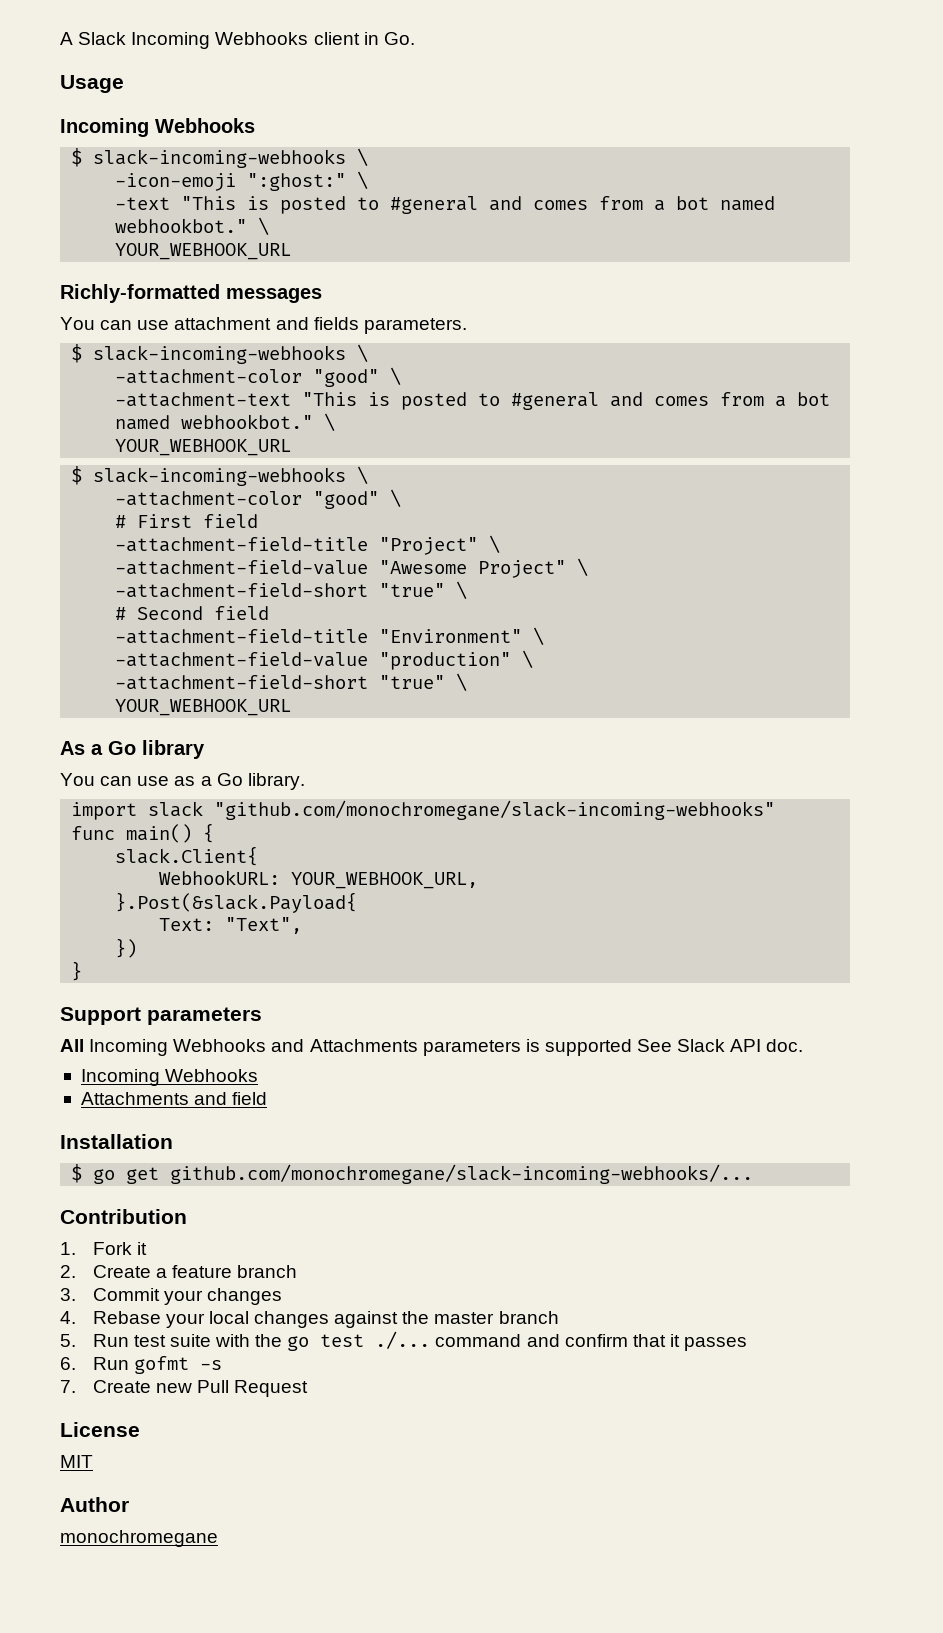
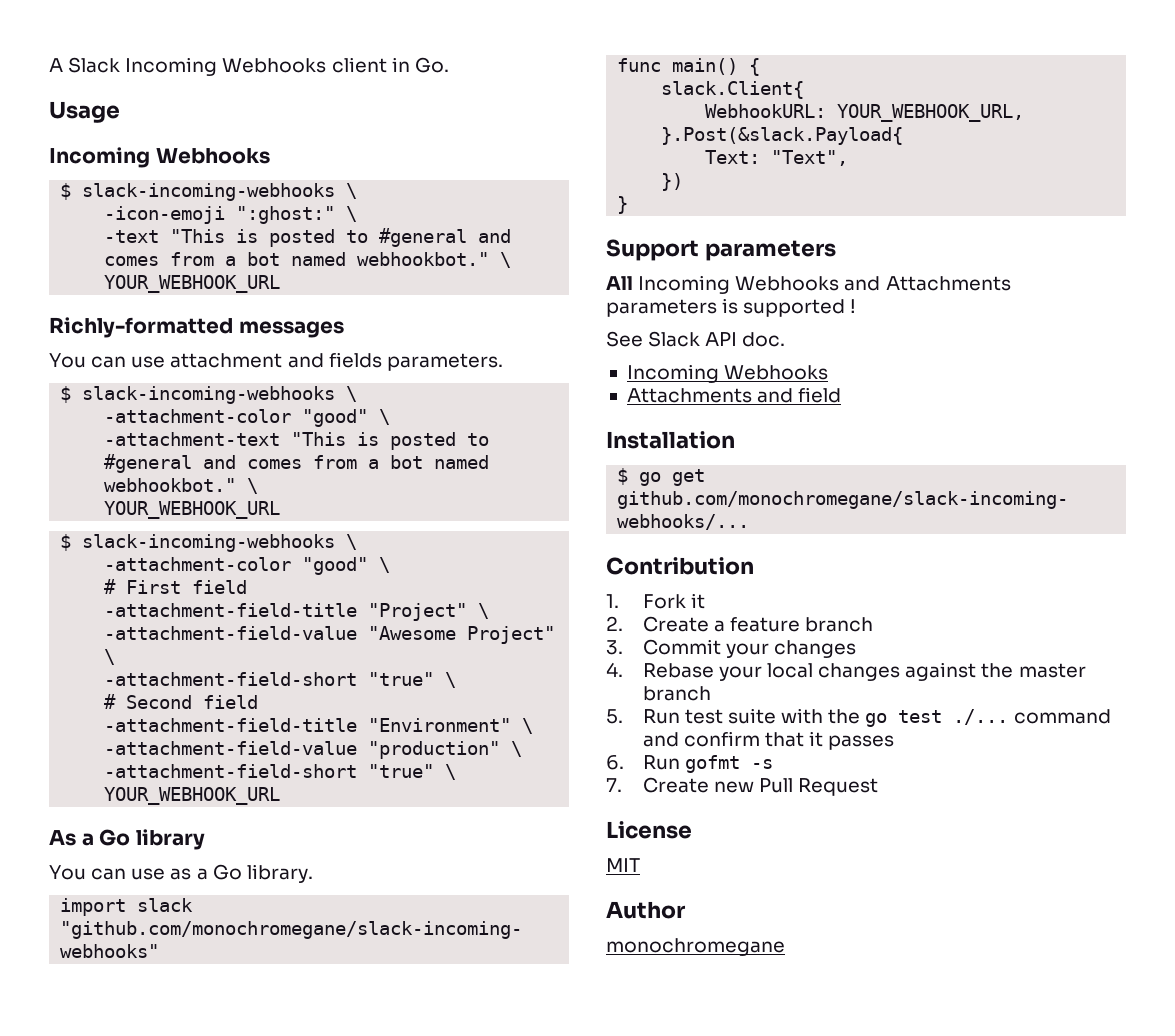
(632, 1047) none -> [850,299,857,313] ! //

